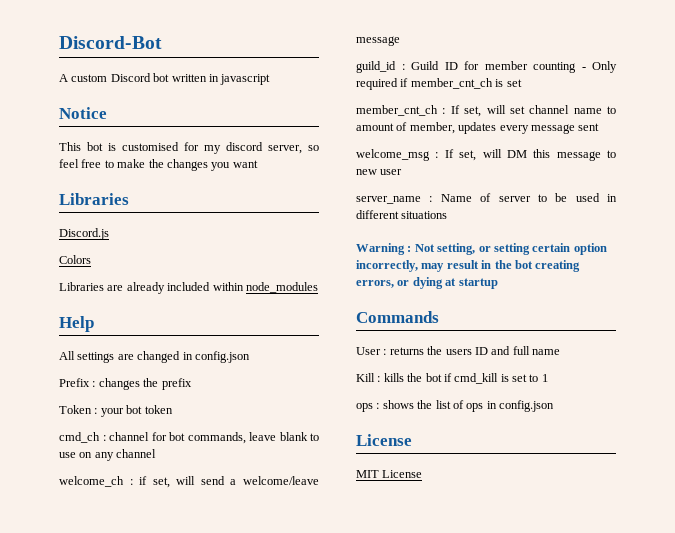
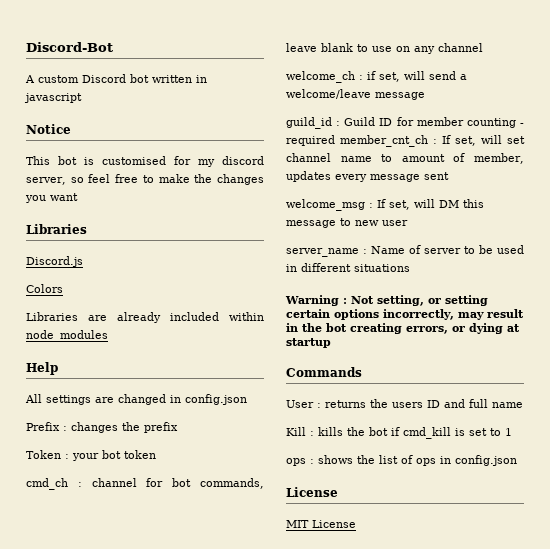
[592,61,617,73] [356,78,522,90] Only required if member_cnt_ch is set // -> [286,135,335,146] required
[573,243,607,255] option -> [334,309,379,320] options

